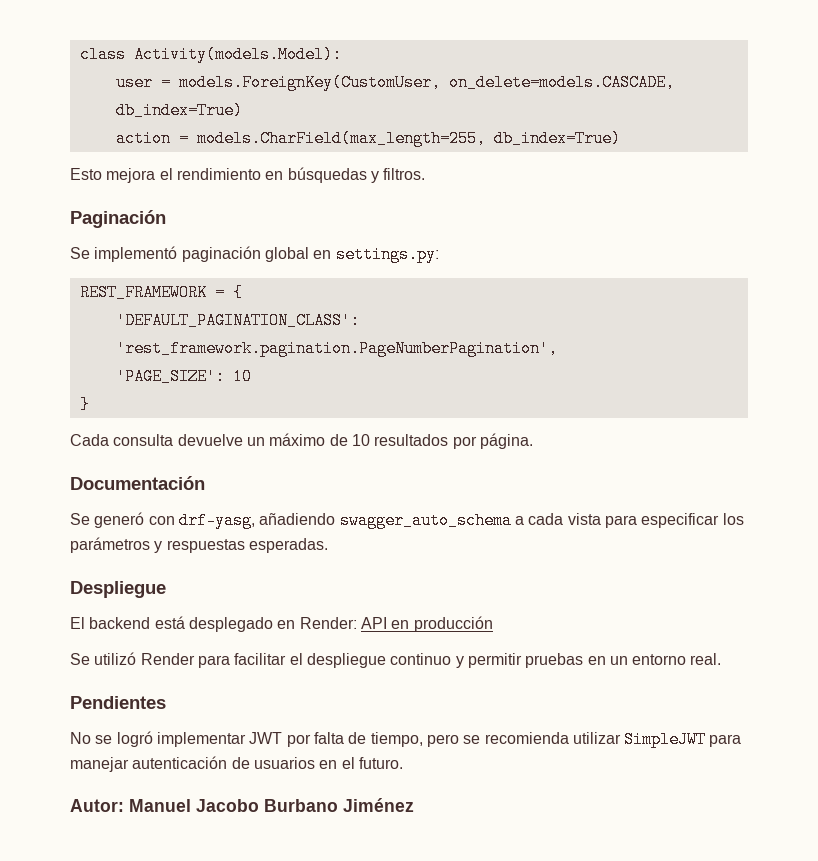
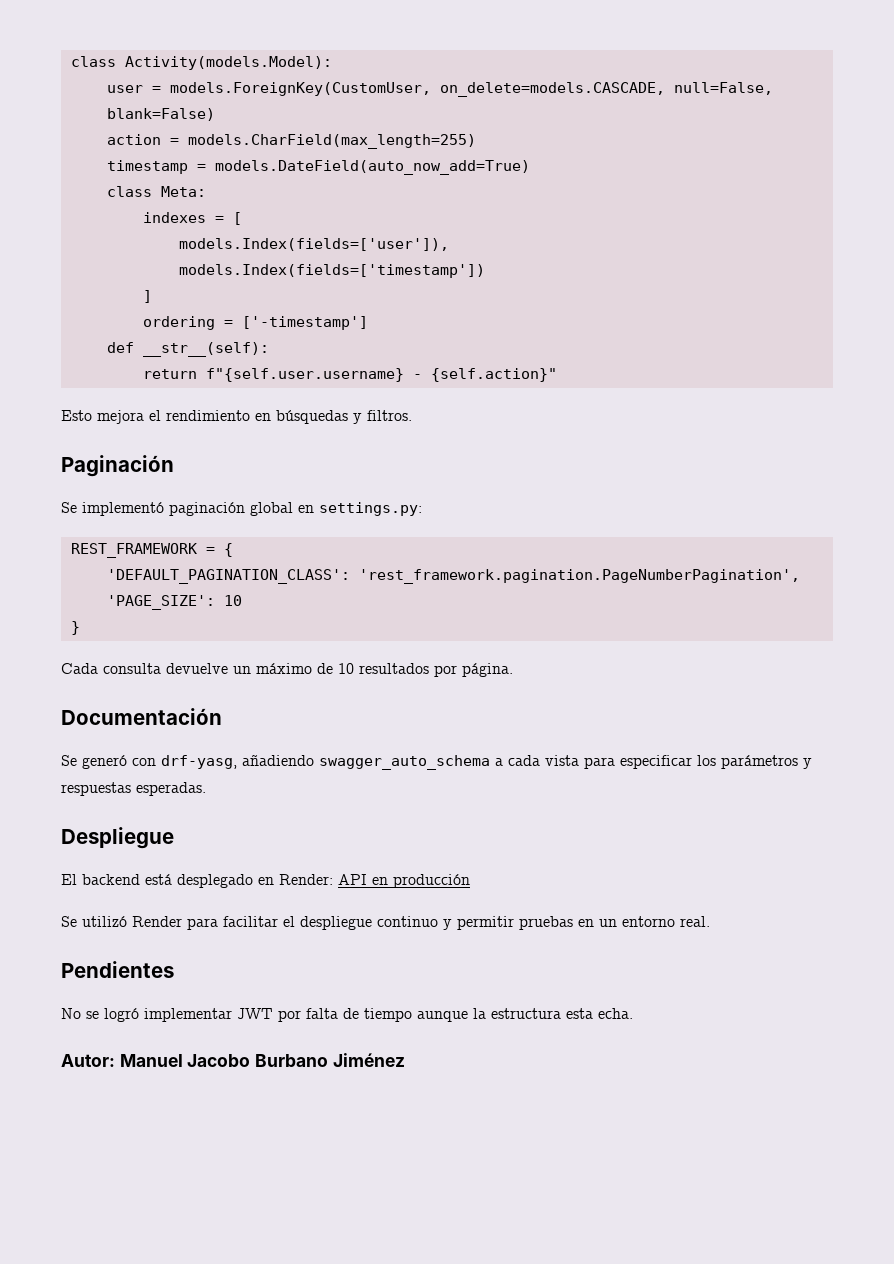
[115,102,243,119] db_index=True) -> [673,82,773,95] [106,108,215,121] null=False, blank=False)
[196,130,621,147] models.CharField(max_length=255, db_index=True) -> [187,134,476,149] [106,160,530,175] [106,186,206,197] [142,212,242,225] [178,238,449,251] [178,264,485,278] [142,290,152,303] [142,316,368,330] [106,342,269,357] [142,368,557,382] models.CharField(max_length=255) // timestamp = models.DateField(auto_now_add=True) // class Meta: // indexes = [ // models.Index(fields=['user']), // models.Index(fields=['timestamp']) // ] // ordering = ['-timestamp'] // def __str__(self): // return f"{self.user.username} - {self.action}"
[370,731,742,748] [70,756,403,772] tiempo, pero se recomienda utilizar SimpleJWT para manejar autenticación de usuarios en el futuro. -> [364,1008,633,1022] tiempo aunque la estructura esta echa.

